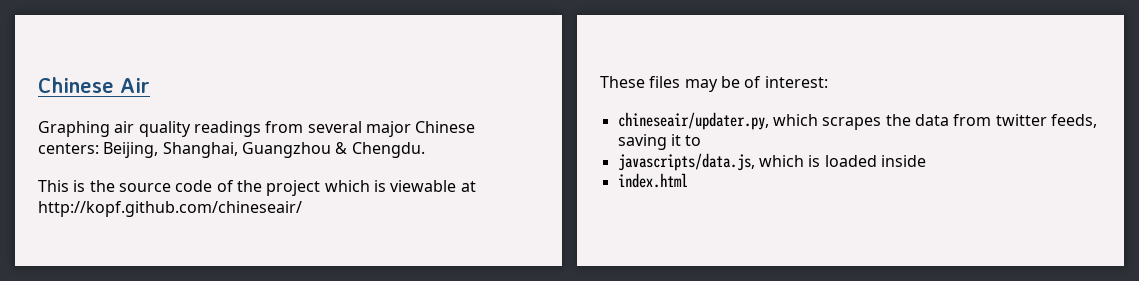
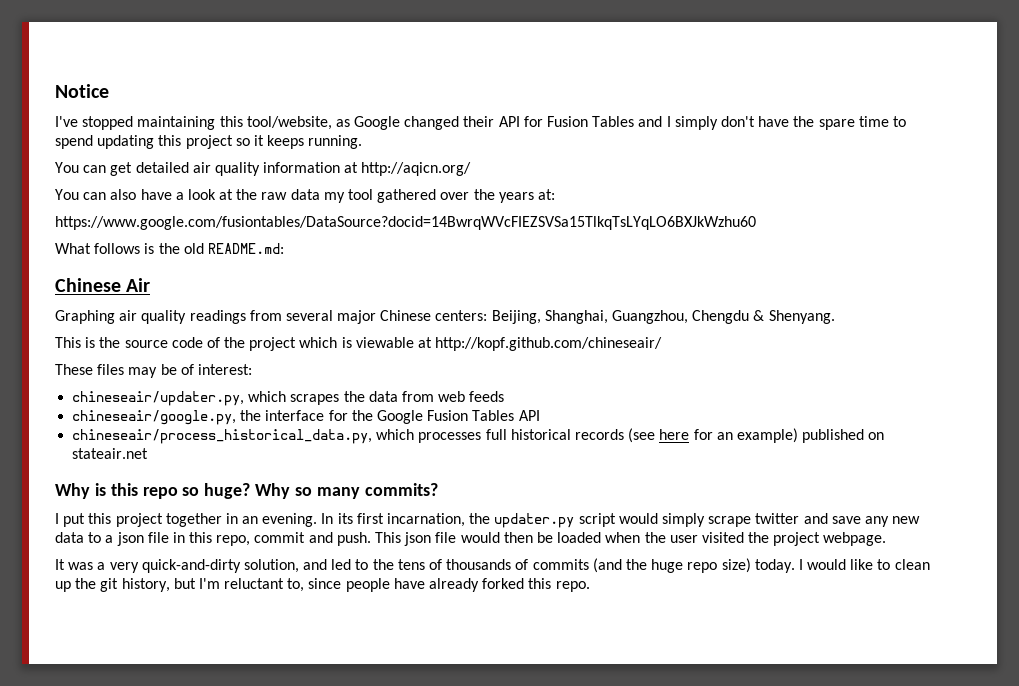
(38, 85) none -> [55,84,109,98] [55,116,906,130] [55,135,363,149] [55,162,472,176] [55,189,555,203] [55,216,756,230] [55,243,284,254] Notice // I've stopped maintaining this tool/website, as Google changed their API for Fusion Tables and I simply don't have the spare time to spend updating this project so it keeps running. // You can get detailed air quality information at http://aqicn.org/ // You can also have a look at the raw data my tool gathered over the years at: // https://www.google.com/fusiontables/DataSource?docid=14BwrqWVcFIEZSVSa15TlkqTsLYqLO6BXJkWzhu60 // What follows is the old README.md: //
[241,142,425,158] Guangzhou & Chengdu. -> [612,310,835,324] Guangzhou, Chengdu & Shenyang.
[995,114,1097,128] [617,134,702,150] [617,153,926,171] [617,173,688,188] twitter feeds, saving it to // javascripts/data.js, which is loaded inside // index.html -> [438,391,505,402] [72,410,540,425] [72,428,885,444] [72,448,149,459] [55,483,438,499] [55,513,921,528] [55,532,887,546] [55,558,930,573] [55,578,590,592] web feeds // chineseair/google.py, the interface for the Google Fusion Tables API // chineseair/process_historical_data.py, which processes full historical records (see here for an example) published on stateair.net // Why is this repo so huge? Why so many commits? // I put this project together in an evening. In its first incarnation, the updater.py script would simply scrape twitter and save any new data to a json file in this repo, commit and push. This json file would then be loaded when the user visited the project webpage. // It was a very quick-and-dirty solution, and led to the tens of thousands of commits (and the huge repo size) today. I would like to clean up the git history, but I'm reluctant to, since people have already forked this repo.

